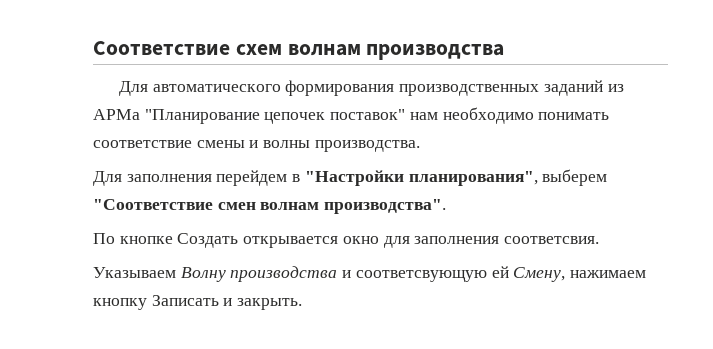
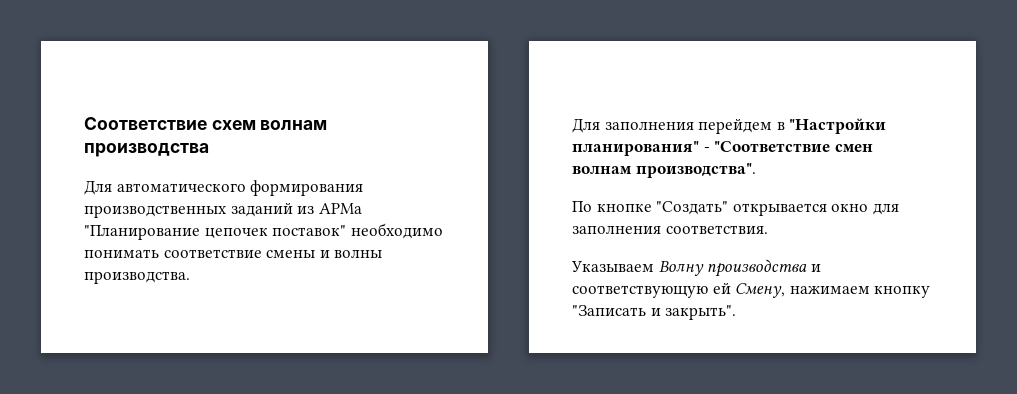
[409,112,438,120] нам -> (347, 230) none
[408,169,608,186] планирования", выберем -> [572,141,710,156] планирования" -
[177,233,239,248] Создать -> [656,201,729,215] "Создать"
[504,236,600,244] соответсвия. -> [665,225,768,234] соответствия.
[355,270,487,282] соответсвующую -> [572,285,708,298] соответствующую
[151,295,303,310] Записать и закрыть. -> [572,305,737,320] "Записать и закрыть".

